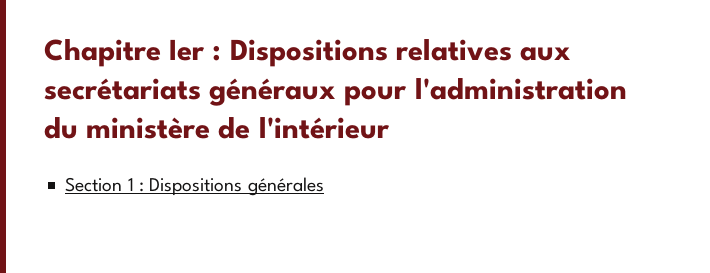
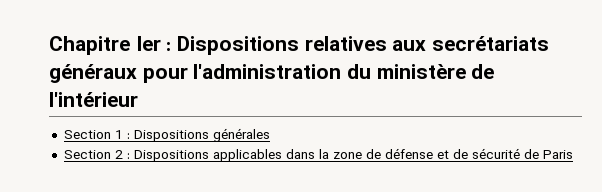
(324, 186) none -> [63,148,573,162] // Section 2 : Dispositions applicables dans la zone de défense et de sécurité de Paris

